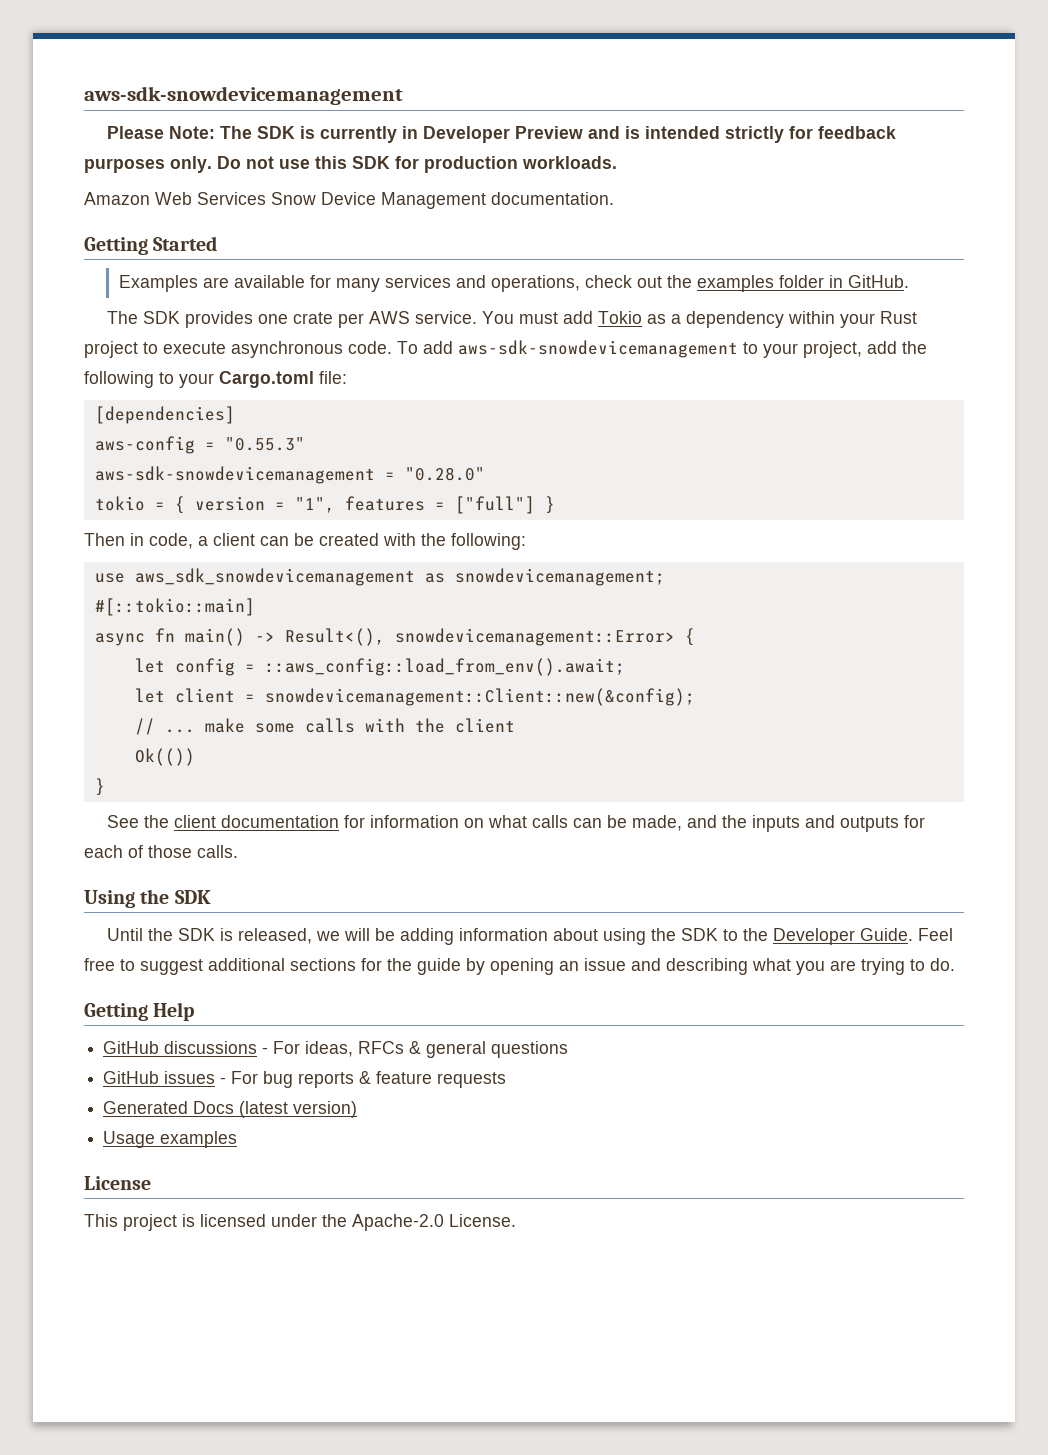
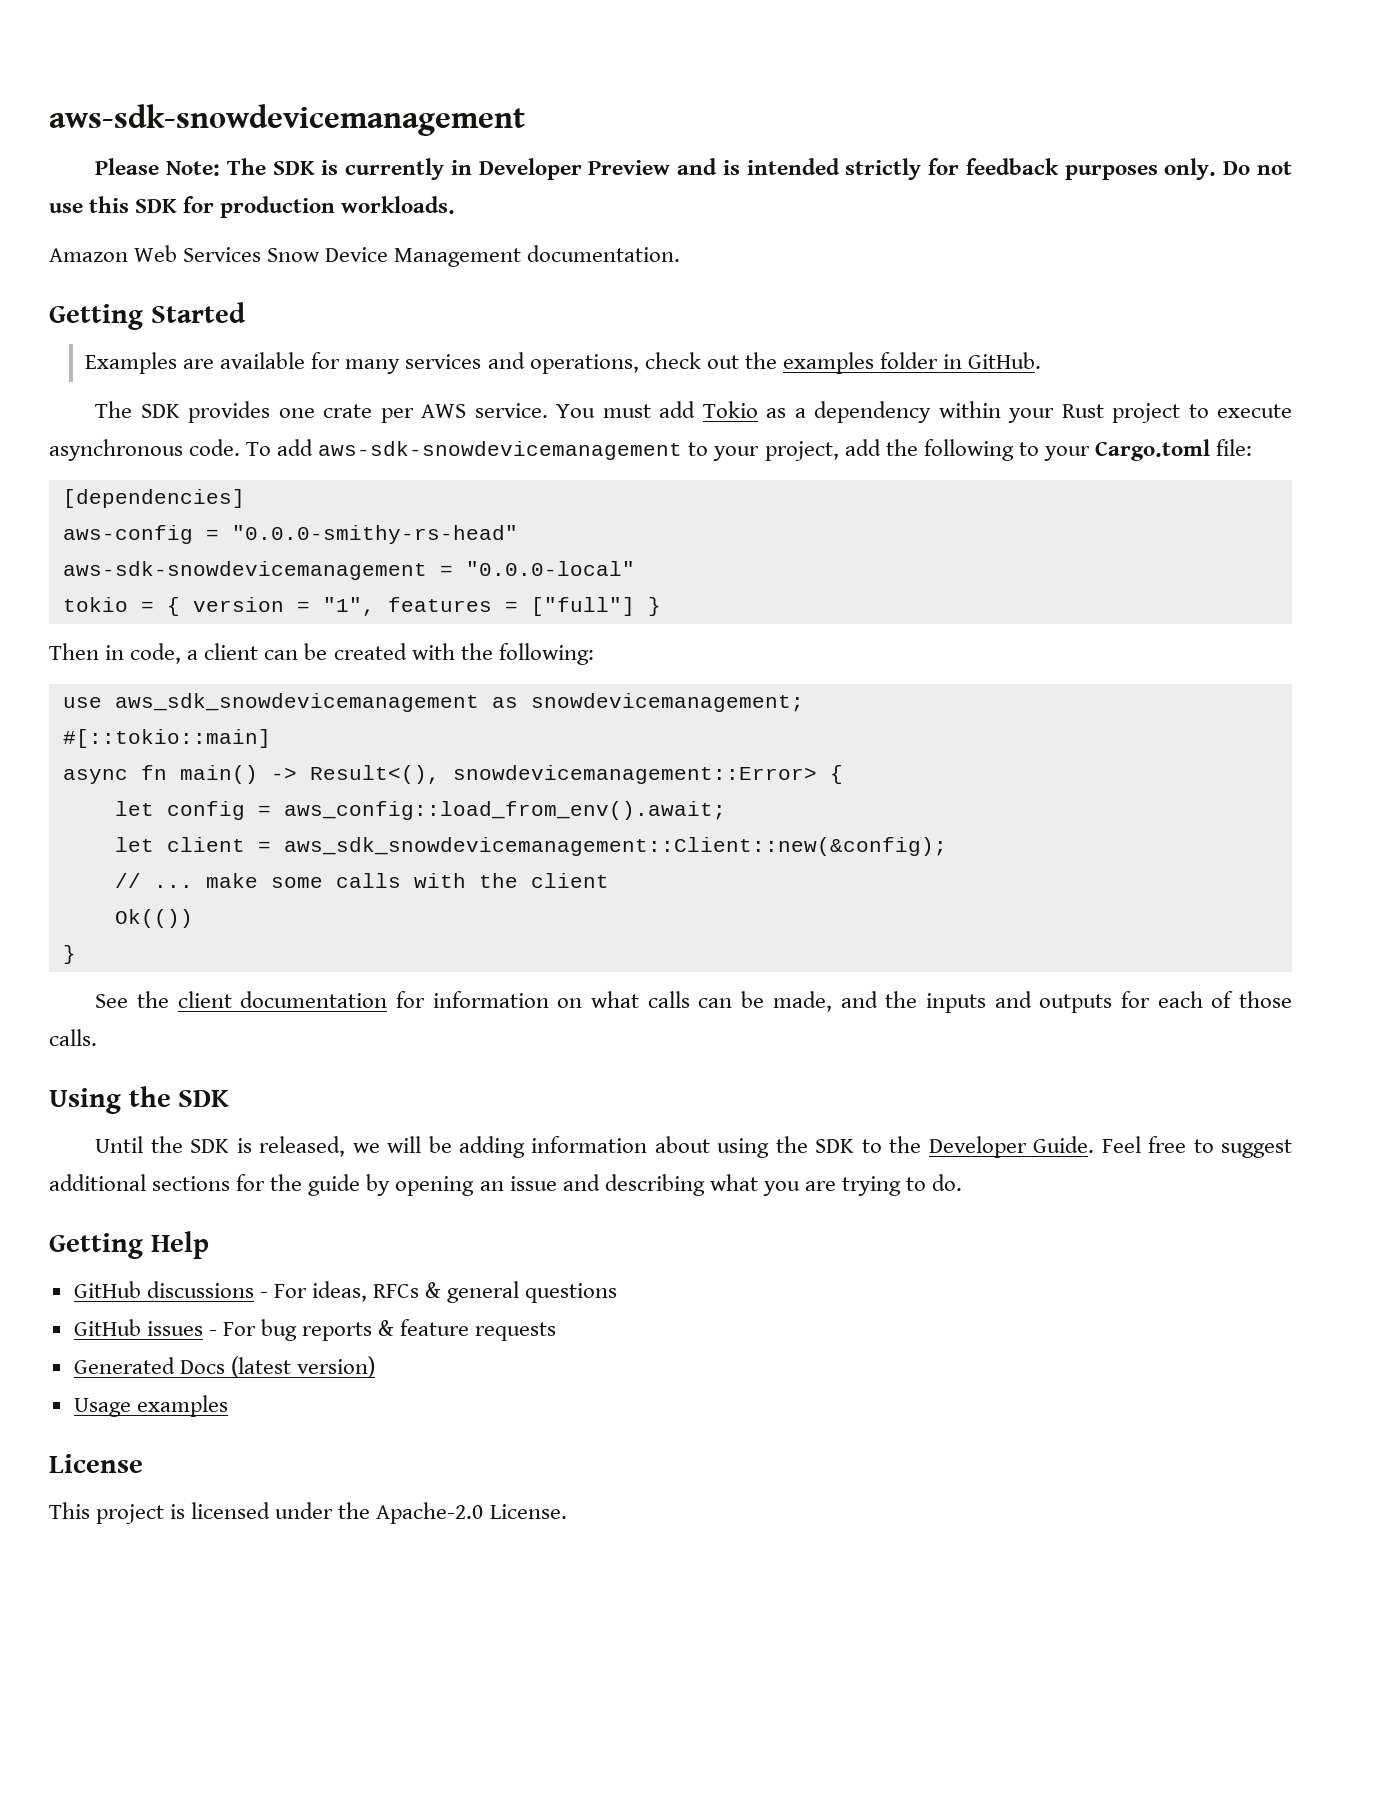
[224,437,305,451] "0.55.3" -> [231,525,518,544] "0.0.0-smithy-rs-head"
[404,467,485,481] "0.28.0" -> [465,561,635,576] "0.0.0-local"
[264,658,625,676] ::aws_config::load_from_env().await; -> [283,801,726,820] aws_config::load_from_env().await;
[264,688,695,706] snowdevicemanagement::Client::new(&config); -> [283,837,947,856] aws_sdk_snowdevicemanagement::Client::new(&config);

